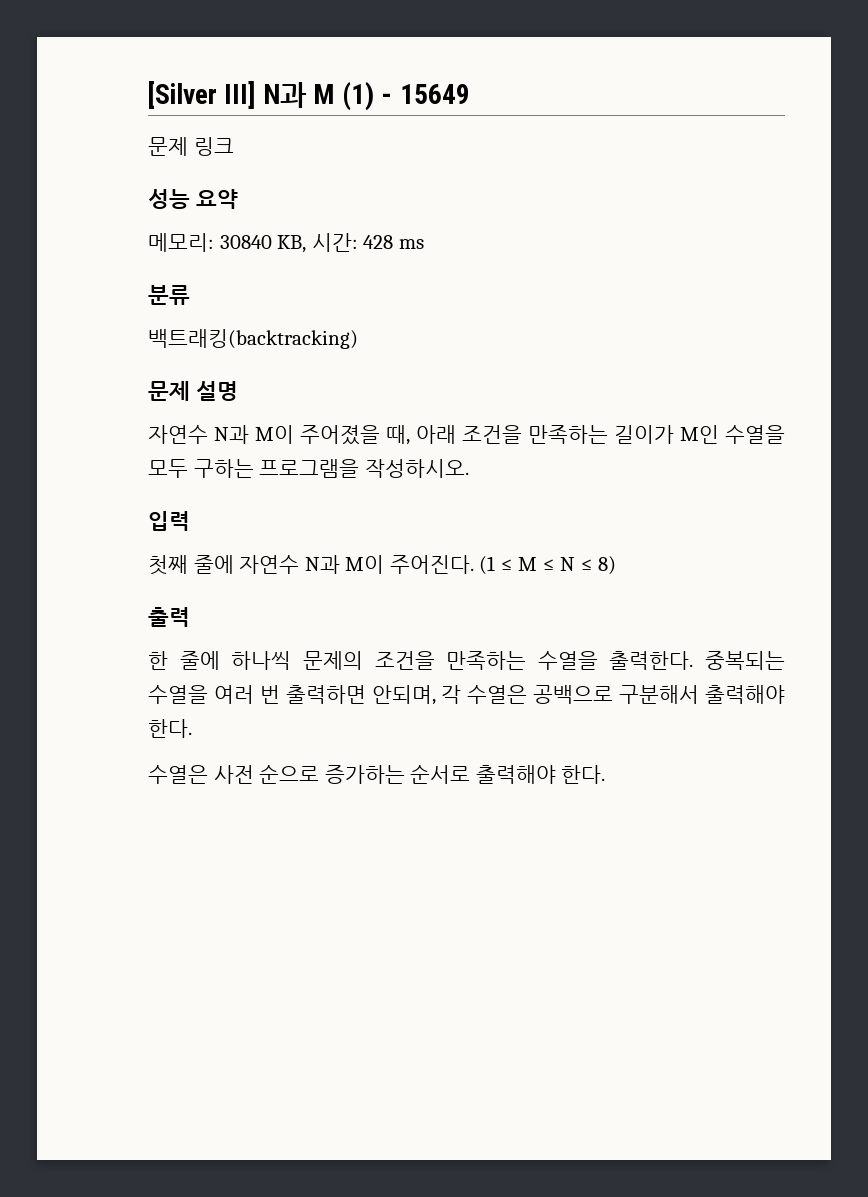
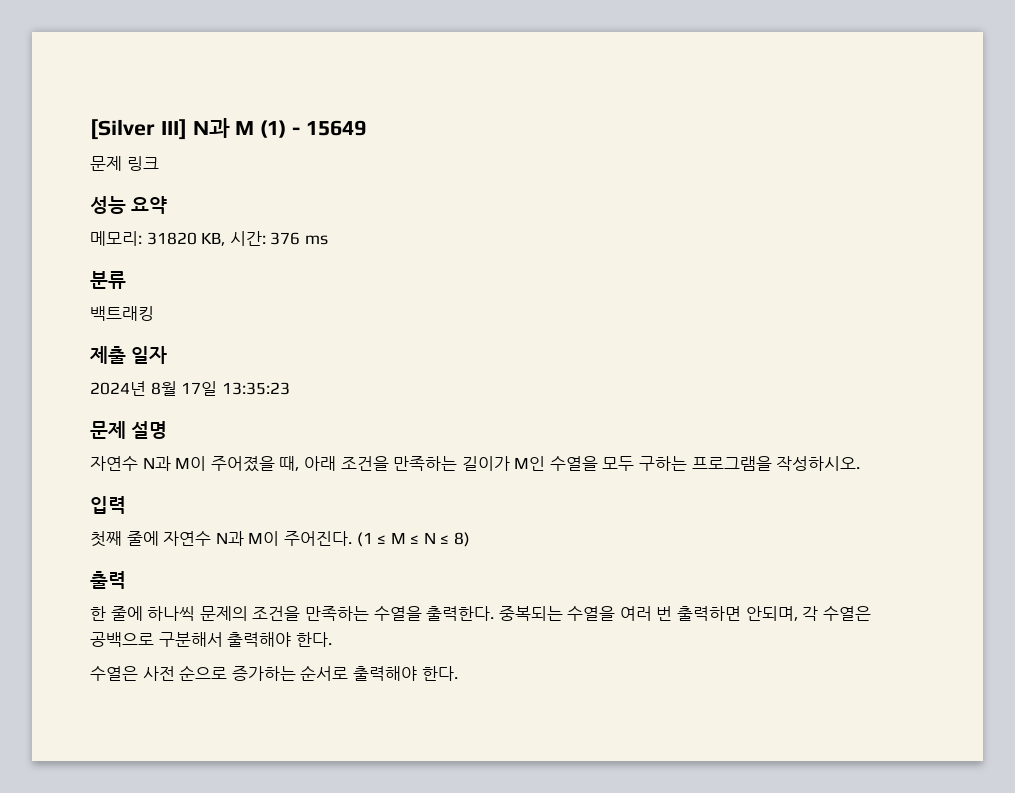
[219,235,272,249] 30840 -> [146,232,197,245] 31820
[363,235,394,249] 428 -> [270,232,301,245] 376
[148,329,358,349] 백트래킹(backtracking) -> [90,306,154,321] [90,346,167,364] [90,381,290,396] 백트래킹 // 제출 일자 // 2024년 8월 17일 13:35:23

